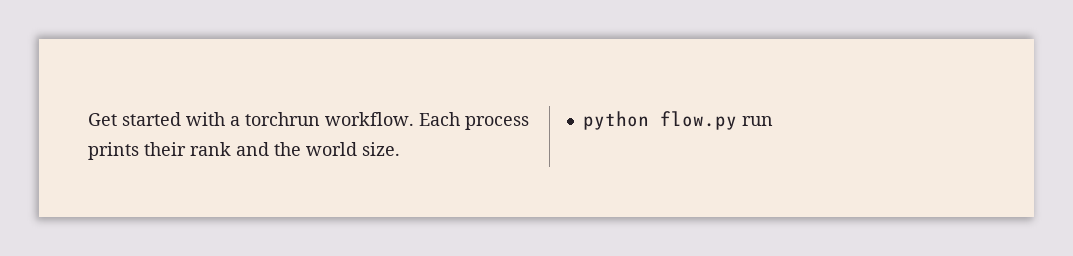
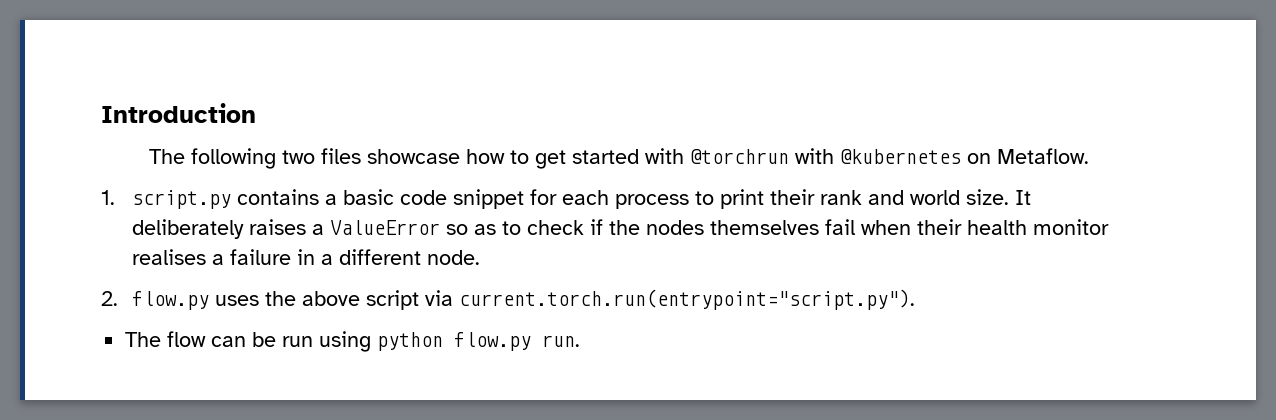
[88,112,529,130] [88,142,139,160] Get started with a torchrun workflow. Each process prints -> [101,103,256,123] [148,148,1089,169] [101,189,764,209] Introduction // The following two files showcase how to get started with @torchrun with @kubernetes on Metaflow. // 1. script.py contains a basic code snippet for each process to print
[274,142,301,156] the -> (904, 197) none
(400, 149) // -> [1014,190,1031,205] [131,219,1109,239] [131,249,480,265] [101,289,915,310] [125,331,372,352] It deliberately raises a ValueError so as to check if the nodes themselves fail when their health monitor realises a failure in a different node. // 2. flow.py uses the above script via current.torch.run(entrypoint="script.py"). // The flow can be run using
[741,116,773,126] run -> [542,335,581,347] run.

